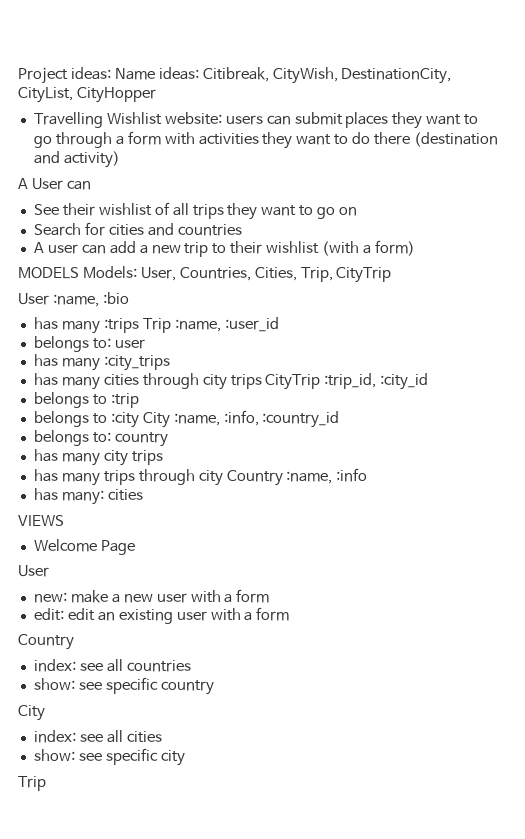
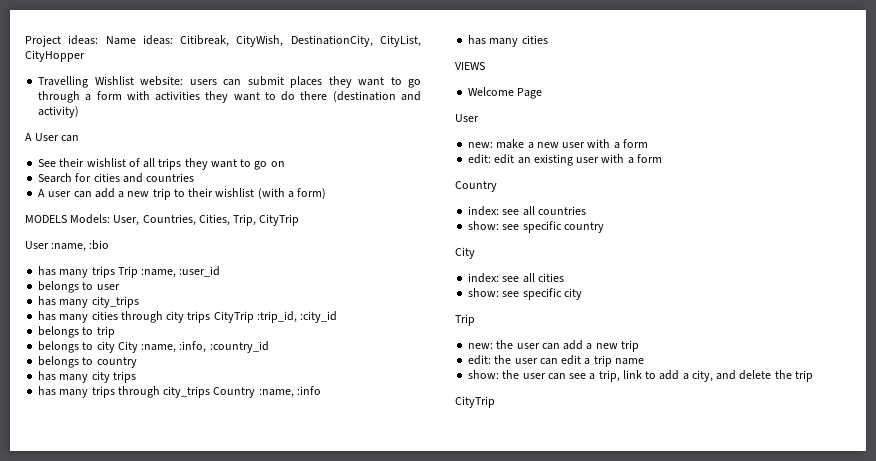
[103,318,139,333] :trips -> [91,266,115,278] trips
[92,338,111,349] to: -> [82,282,94,290] to
[103,355,170,371] :city_trips -> [91,296,139,308] city_trips
[110,393,139,408] [33,411,139,428] :trip // belongs to :city -> [96,326,115,338] [38,341,115,353] trip // belongs to city
[92,432,111,443] to: -> [82,357,94,365] to
[198,470,223,486] city -> [163,386,211,398] city_trips
[61,490,104,505] many: -> [489,38,519,47] many
(46, 783) none -> [468,340,639,352] [468,355,644,367] [468,370,813,382] [455,396,495,408] // new: the user can add a new trip // edit: the user can edit a trip name // show: the user can see a trip, link to add a city, and delete the trip // CityTrip

